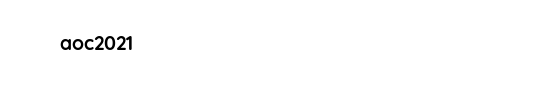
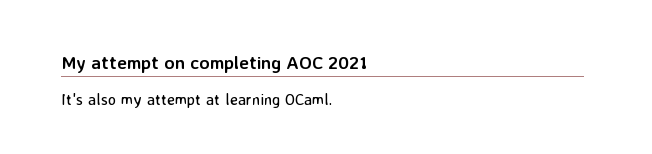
[60,36,133,50] aoc2021 -> [61,56,368,73] [61,93,332,108] My attempt on completing AOC 2021 // It's also my attempt at learning OCaml.

